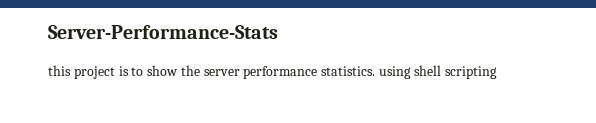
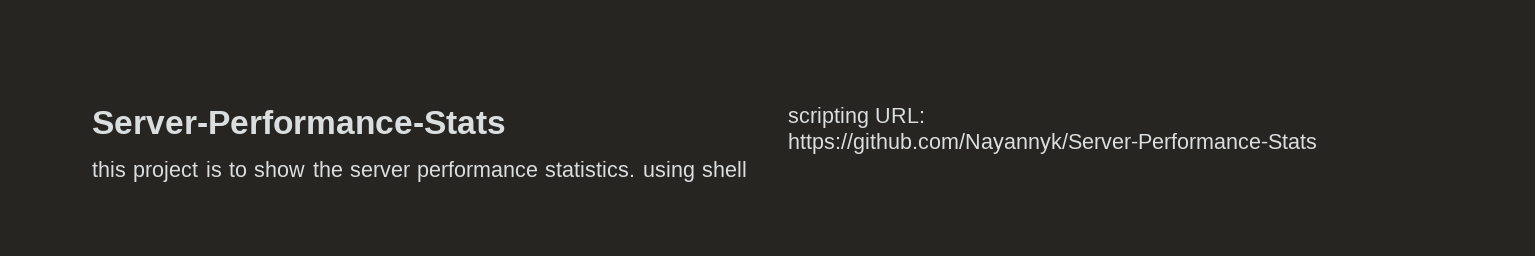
(497, 72) none -> [875,108,925,123] [788,133,1317,154] URL: https://github.com/Nayannyk/Server-Performance-Stats

